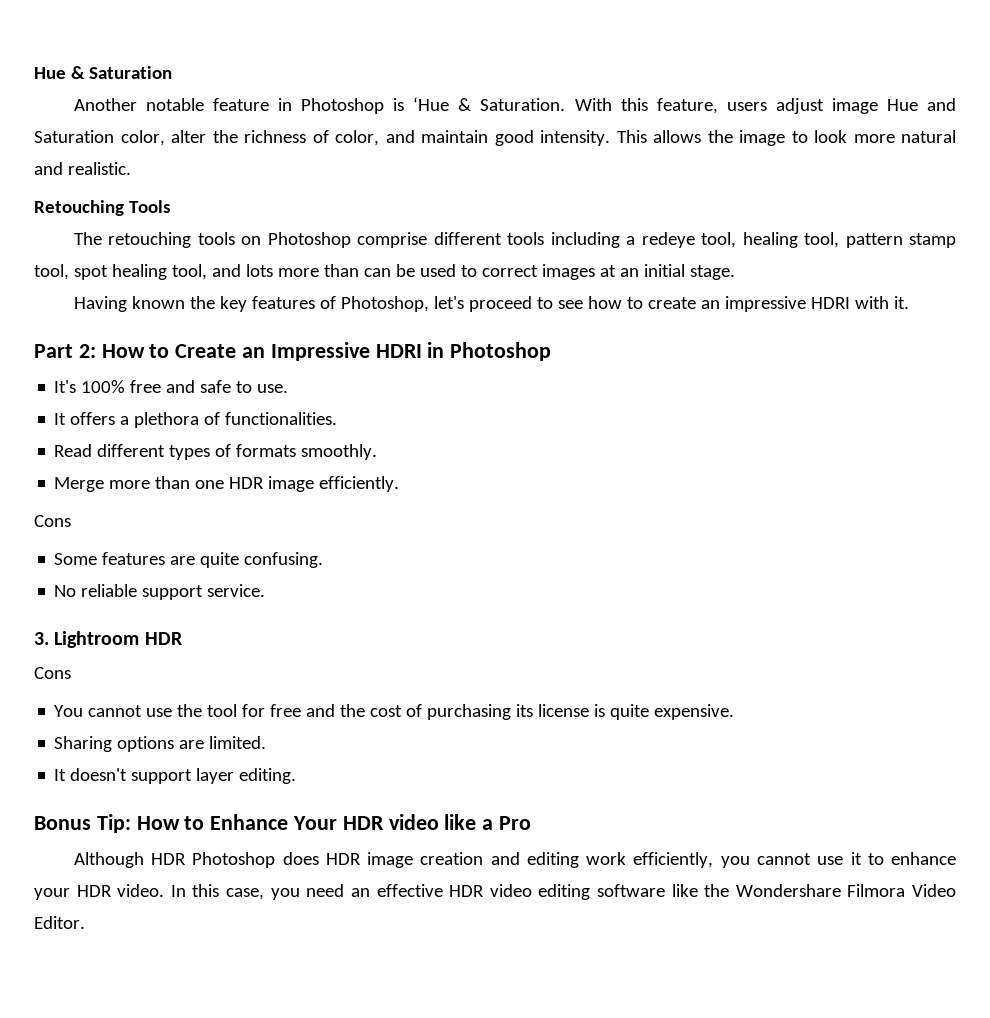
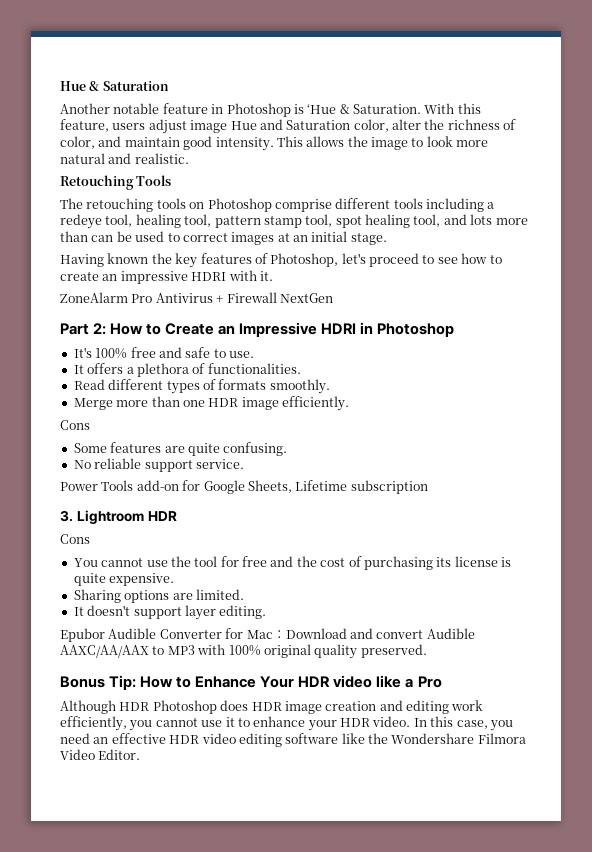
(909, 302) none -> [60,292,333,303] // ZoneAlarm Pro Antivirus + Firewall NextGen
(266, 590) none -> [60,480,428,494] // Power Tools add-on for Google Sheets, Lifetime subscription
(297, 776) none -> [60,628,475,642] [60,644,427,659] // Epubor Audible Converter for Mac：Download and convert Audible AAXC/AA/AAX to MP3 with 100% original quality preserved.

